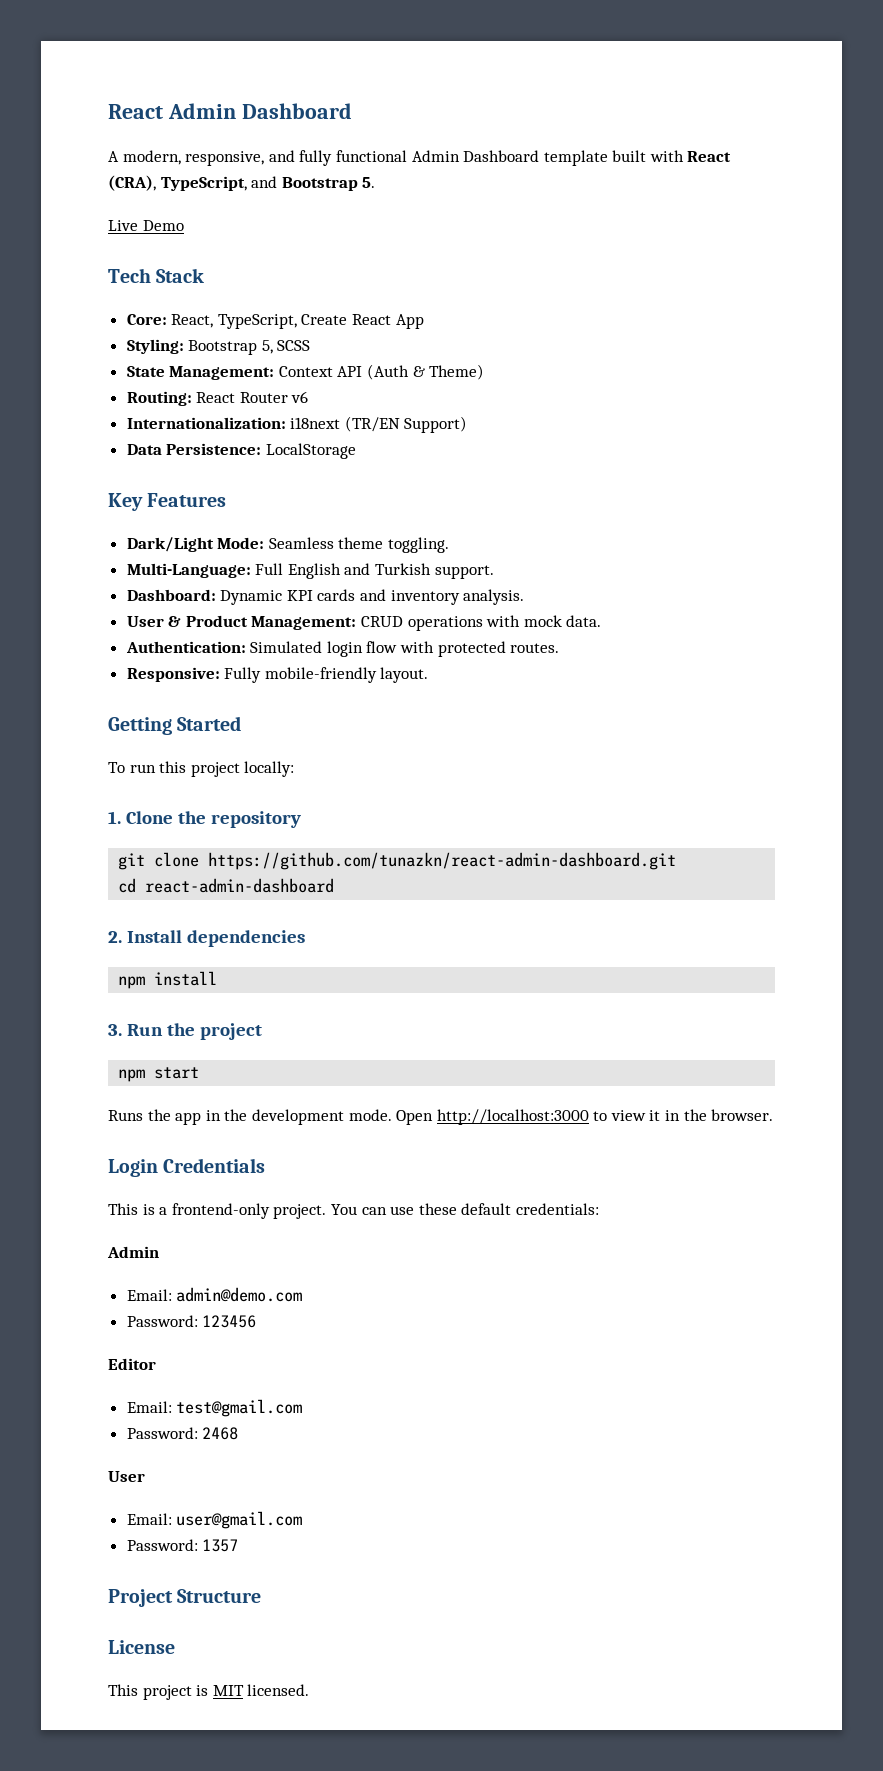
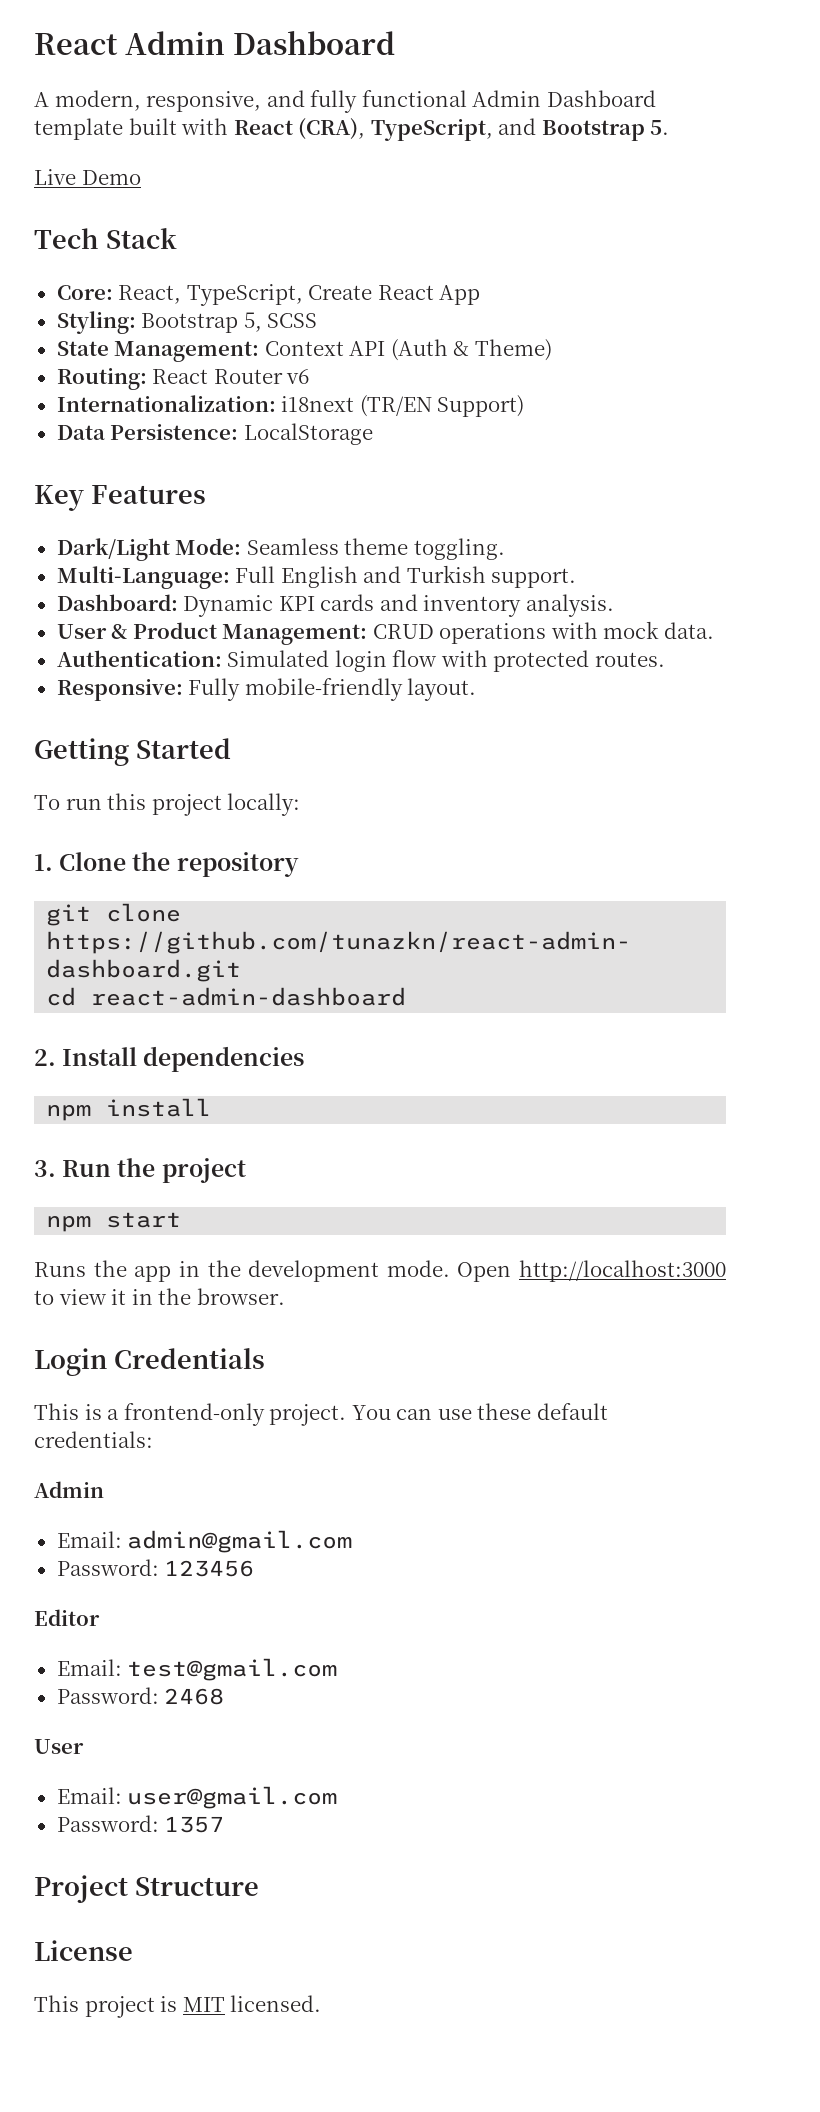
[176,1287,303,1302] admin@demo.com -> [127,1530,353,1553] admin@gmail.com

